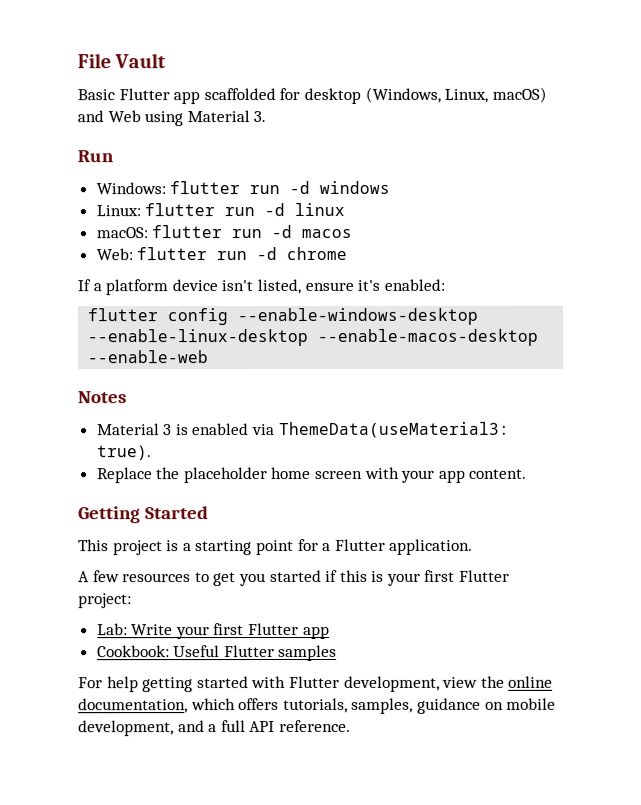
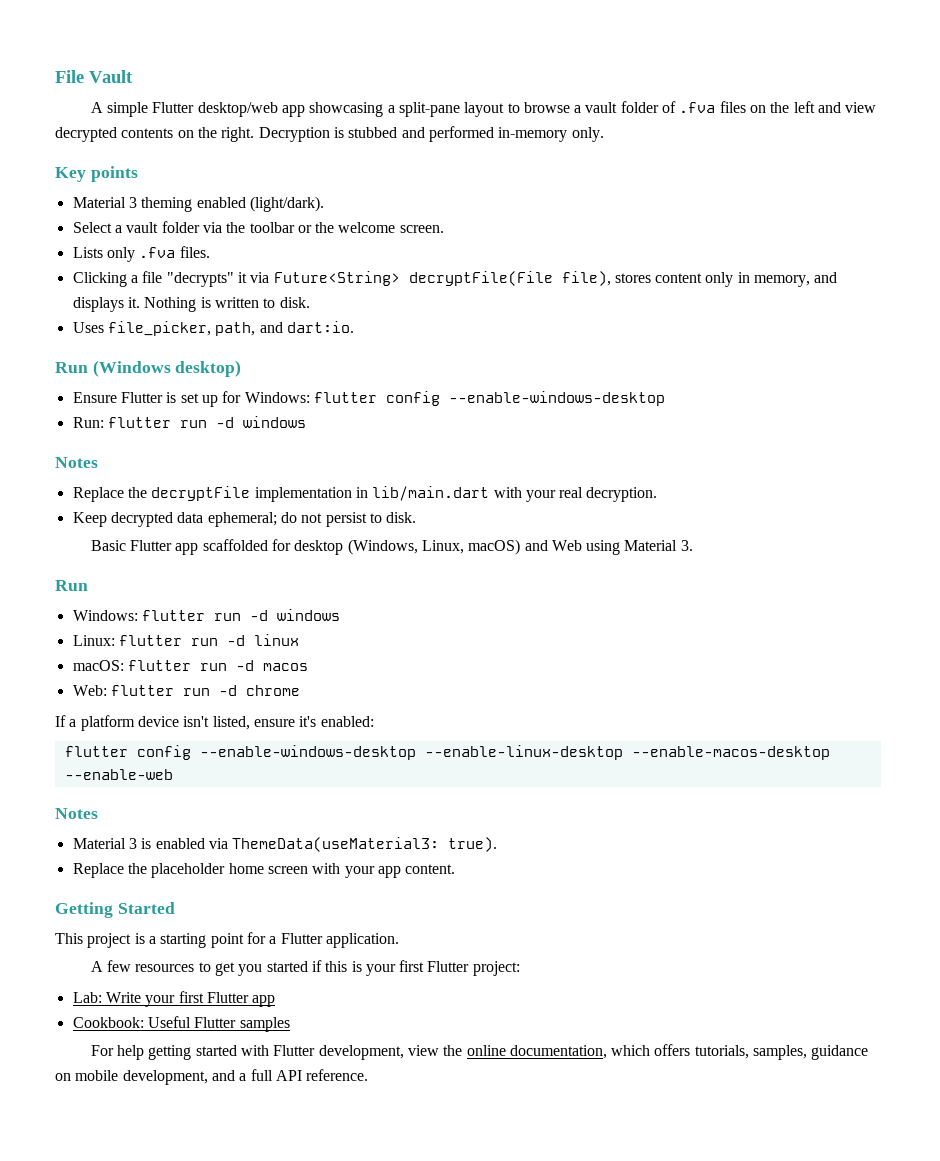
(167, 61) none -> [90,101,877,117] [55,126,604,142] [55,166,138,182] [72,196,324,212] [72,221,444,233] [72,246,210,262] [72,271,838,287] [72,297,310,312] [72,321,354,336] [55,360,242,377] [72,391,665,407] [72,416,306,428] [55,457,98,468] [72,486,658,502] [72,512,417,527] // A simple Flutter desktop/web app showcasing a split-pane layout to browse a vault folder of .fva files on the left and view decrypted contents on the right. Decryption is stubbed and performed in-memory only. // Key points // Material 3 theming enabled (light/dark). // Select a vault folder via the toolbar or the welcome screen. // Lists only .fva files. // Clicking a file "decrypts" it via Future<String> decryptFile(File file), stores content only in memory, and displays it. Nothing is written to disk. // Uses file_picker, path, and dart:io. // Run (Windows desktop) // Ensure Flutter is set up for Windows: flutter config --enable-windows-desktop // Run: flutter run -d windows // Notes // Replace the decryptFile implementation in lib/main.dart with your real decryption. // Keep decrypted data ephemeral; do not persist to disk.

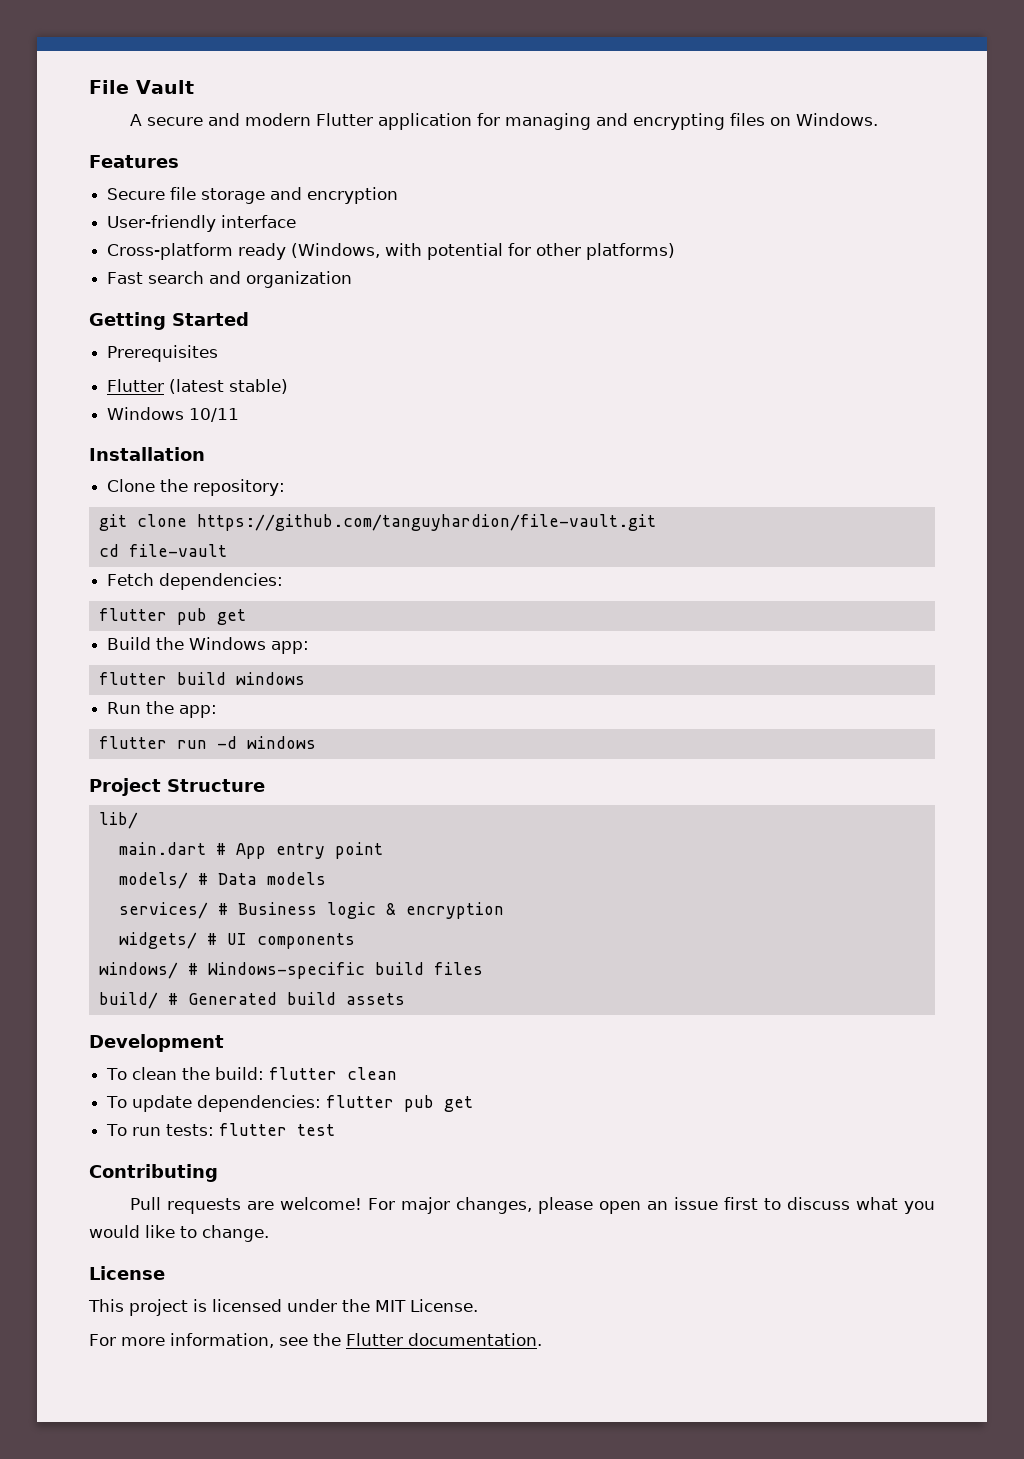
[106,101,877,117] [55,126,604,142] [55,166,138,182] [72,196,324,212] [72,221,444,233] [72,246,210,262] [72,271,838,287] [72,297,310,312] [72,321,354,336] [55,360,242,377] [72,391,665,407] [72,416,306,428] [55,457,98,468] [72,486,658,502] [72,512,417,527] [90,539,693,555] [55,580,88,591] [72,609,340,621] [72,634,299,646] [72,660,308,671] [72,685,300,696] [55,715,374,731] [64,745,830,760] [64,769,173,780] [55,808,98,819] [72,837,498,852] [72,863,456,878] [55,902,175,918] [55,932,399,948] [90,960,520,976] [72,991,276,1007] [72,1016,290,1032] [90,1044,869,1060] [55,1069,369,1085] simple Flutter desktop/web app showcasing a split-pane layout to browse a vault folder of .fva files on the left and view decrypted contents on the right. Decryption is stubbed and performed in-memory only. // Key points // Material 3 theming enabled (light/dark). // Select a vault folder via the toolbar or the welcome screen. // Lists only .fva files. // Clicking a file "decrypts" it via Future<String> decryptFile(File file), stores content only in memory, and displays it. Nothing is written to disk. // Uses file_picker, path, and dart:io. // Run (Windows desktop) // Ensure Flutter is set up for Windows: flutter config --enable-windows-desktop // Run: flutter run -d windows // Notes // Replace the decryptFile implementation in lib/main.dart with your real decryption. // Keep decrypted data ephemeral; do not persist to disk. // Basic Flutter app scaffolded for desktop (Windows, Linux, macOS) and Web using Material 3. // Run // Windows: flutter run -d windows // Linux: flutter run -d linux // macOS: flutter run -d macos // Web: flutter run -d chrome // If a platform device isn't listed, ensure it's enabled: // flutter config --enable-windows-desktop --enable-linux-desktop --enable-macos-desktop --enable-web // Notes // Material 3 is enabled via ThemeData(useMaterial3: true). // Replace the placeholder home screen with your app content. // Getting Started // This project is a starting point for a Flutter application. // A few resources to get you started if this is your first Flutter project: // Lab: Write your first Flutter app // Cookbook: Useful Flutter samples // For help getting started with Flutter development, view the online documentation, which offers tutorials, samples, guidance on mobile development, and a full API reference. -> [146,113,878,130] [89,155,179,168] [107,187,399,204] [107,215,297,232] [107,243,676,260] [107,271,353,288] [89,312,249,330] [107,345,219,362] [107,379,289,394] [107,407,240,422] [89,447,205,461] [107,479,286,496] [98,514,656,531] [98,544,227,557] [107,573,284,590] [98,608,246,625] [107,637,310,654] [98,672,305,685] [107,701,218,718] [98,736,316,749] [89,778,265,796] [98,812,138,829] [118,842,383,859] [118,872,326,889] [118,902,504,919] [118,932,355,949] [98,962,483,979] [98,992,405,1009] [89,1034,224,1052] [106,1067,398,1080] [106,1095,474,1112] [106,1123,336,1136] [89,1164,218,1182] [129,1197,935,1214] [89,1225,269,1242] [89,1266,165,1280] [88,1299,478,1316] [89,1333,542,1348] secure and modern Flutter application for managing and encrypting files on Windows. // Features // Secure file storage and encryption // User-friendly interface // Cross-platform ready (Windows, with potential for other platforms) // Fast search and organization // Getting Started // Prerequisites // Flutter (latest stable) // Windows 10/11 // Installation // Clone the repository: // git clone https://github.com/tanguyhardion/file-vault.git // cd file-vault // Fetch dependencies: // flutter pub get // Build the Windows app: // flutter build windows // Run the app: // flutter run -d windows // Project Structure // lib/ // main.dart # App entry point // models/ # Data models // services/ # Business logic & encryption // widgets/ # UI components // windows/ # Windows-specific build files // build/ # Generated build assets // Development // To clean the build: flutter clean // To update dependencies: flutter pub get // To run tests: flutter test // Contributing // Pull requests are welcome! For major changes, please open an issue first to discuss what you would like to change. // License // This project is licensed under the MIT License. // For more information, see the Flutter documentation.

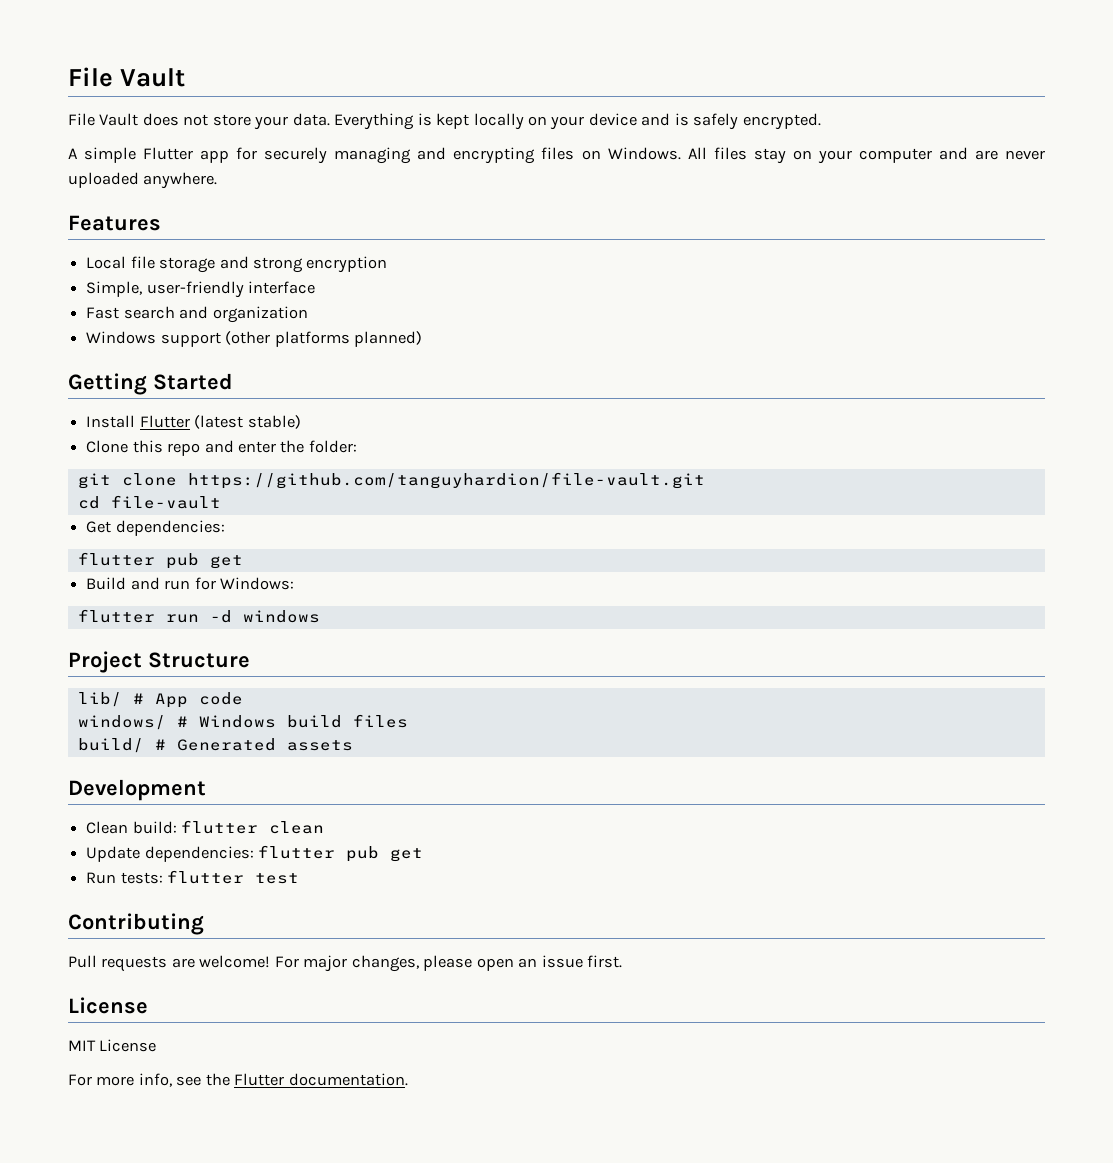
[129,113,500,130] A secure and modern Flutter application for -> [68,113,821,130] [68,147,328,164] File Vault does not store your data. Everything is kept locally on your device and is safely encrypted. // A simple Flutter app for securely
(878, 119) none -> [687,147,1045,164] [68,172,218,189] All files stay on your computer and are never uploaded anywhere.
[107,188,166,200] Secure -> [86,256,127,269] Local
[307,187,399,204] [107,215,217,232] encryption // User-friendly -> [252,256,388,273] [86,281,244,298] strong encryption // Simple, user-friendly
[107,243,676,260] // Cross-platform ready (Windows, with potential for other platforms) -> (316, 287) none
(353, 279) none -> [86,331,422,347] // Windows support (other platforms planned)
[107,345,219,362] Prerequisites // -> [86,415,136,428] Install
[107,407,240,422] [89,447,205,461] [107,479,286,496] Windows 10/11 // Installation // Clone the repository: -> [86,440,357,456] Clone this repo and enter the folder:
[107,573,155,586] Fetch -> [86,521,112,533] Get
[156,637,310,654] [98,672,305,685] [107,701,218,718] the Windows app: // flutter build windows // Run the app: -> [130,577,294,590] and run for Windows:
[118,842,206,855] // main.dart -> (122, 699) none
[275,842,383,859] [118,872,326,889] [118,902,504,919] [118,932,355,949] entry point // models/ # Data models // services/ # Business logic & encryption // widgets/ # UI components -> [198,692,243,705] code
[207,962,365,979] Windows-specific -> [198,715,276,728] Windows
[286,992,336,1005] build -> (276, 744) none
[106,1067,211,1080] To clean the -> [86,821,129,834] Clean
[106,1095,193,1112] To update -> [86,846,141,862] Update
[106,1124,162,1136] To run -> [86,872,117,884] Run
[723,1197,935,1214] [89,1225,269,1242] [89,1266,165,1280] [88,1299,478,1316] first to discuss what you would like to change. // License // This project is licensed under the MIT License. -> [587,955,623,968] [68,997,148,1014] [68,1039,157,1052] first. // License // MIT License
[170,1333,274,1348] information, -> [138,1073,172,1087] info,

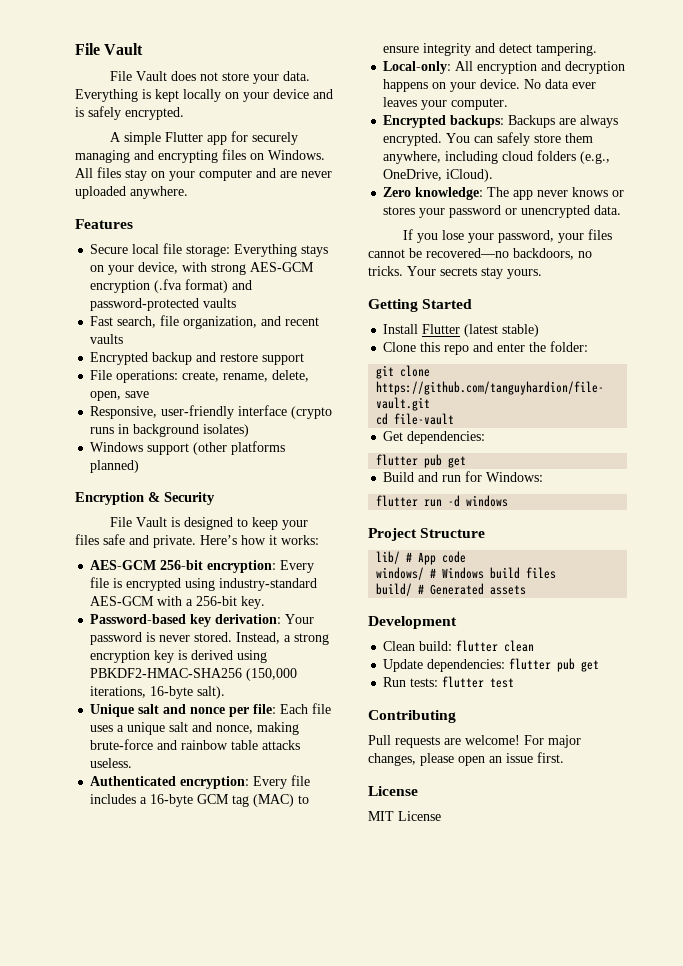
[86,256,388,273] [86,281,316,298] [86,306,308,323] Local file storage and strong encryption // Simple, user-friendly interface // Fast search and organization -> [90,243,329,257] [90,262,315,275] [90,279,253,293] [90,298,237,311] [90,315,320,329] [90,334,124,344] [90,352,305,365] [90,370,310,383] [90,391,150,401] [90,405,333,419] [90,424,250,437] Secure local file storage: Everything stays on your device, with strong AES-GCM encryption (.fva format) and password-protected vaults // Fast search, file organization, and recent vaults // Encrypted backup and restore support // File operations: create, rename, delete, open, save // Responsive, user-friendly interface (crypto runs in background isolates)
(422, 339) none -> [75,492,215,505] [109,517,308,530] [75,534,319,548] [90,560,315,573] [90,577,318,591] [90,596,266,609] [90,614,315,627] [90,632,330,645] [90,650,268,663] [90,668,298,681] [90,686,226,699] [90,703,332,717] [90,722,300,735] [90,739,301,750] [90,758,133,768] [90,775,311,789] [90,794,310,807] [383,43,598,56] [383,61,626,74] [383,79,597,92] [383,97,509,110] [383,115,619,128] [383,132,594,146] [383,150,611,164] [383,169,494,182] [383,187,625,200] [383,205,622,218] [402,229,612,243] [368,248,592,260] [368,266,542,279] // Encryption & Security // File Vault is designed to keep your files safe and private. Here’s how it works: // AES-GCM 256-bit encryption: Every file is encrypted using industry-standard AES-GCM with a 256-bit key. // Password-based key derivation: Your password is never stored. Instead, a strong encryption key is derived using PBKDF2-HMAC-SHA256 (150,000 iterations, 16-byte salt). // Unique salt and nonce per file: Each file uses a unique salt and nonce, making brute-force and rainbow table attacks useless. // Authenticated encryption: Every file includes a 16-byte GCM tag (MAC) to ensure integrity and detect tampering. // Local-only: All encryption and decryption happens on your device. No data ever leaves your computer. // Encrypted backups: Backups are always encrypted. You can safely store them anywhere, including cloud folders (e.g., OneDrive, iCloud). // Zero knowledge: The app never knows or stores your password or unencrypted data. // If you lose your password, your files cannot be recovered—no backdoors, no tricks. Your secrets stay yours.
[68,1073,408,1087] // For more info, see the Flutter documentation. -> (441, 816) none

